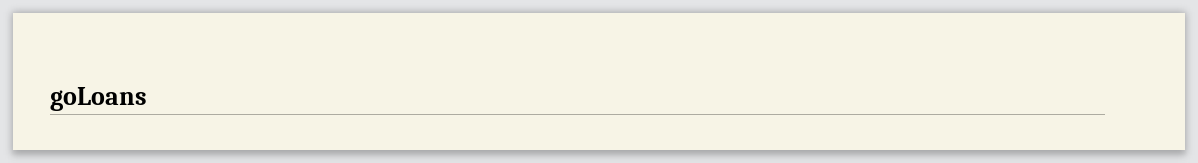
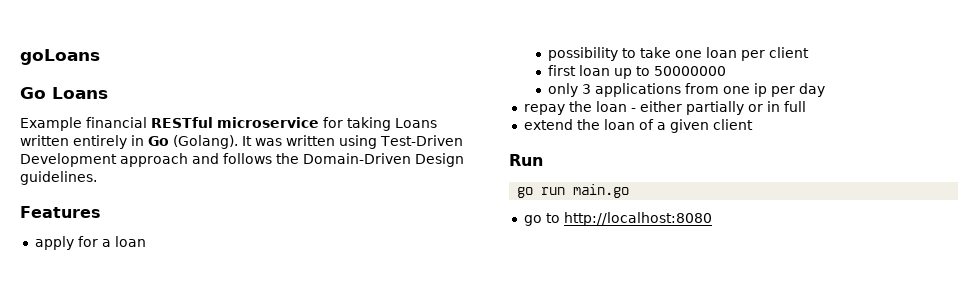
(147, 99) none -> [20,87,108,99] [20,117,437,131] [20,135,463,149] [20,153,464,167] [20,171,97,185] [20,206,101,218] [34,236,146,250] [547,47,809,61] [547,65,726,79] [547,83,825,97] [523,101,806,115] [523,119,753,133] [509,154,543,166] [517,184,630,198] [523,212,712,226] // Go Loans // Example financial RESTful microservice for taking Loans written entirely in Go (Golang). It was written using Test-Driven Development approach and follows the Domain-Driven Design guidelines. // Features // apply for a loan // possibility to take one loan per client // first loan up to 50000000 // only 3 applications from one ip per day // repay the loan - either partially or in full // extend the loan of a given client // Run // go run main.go // go to http://localhost:8080

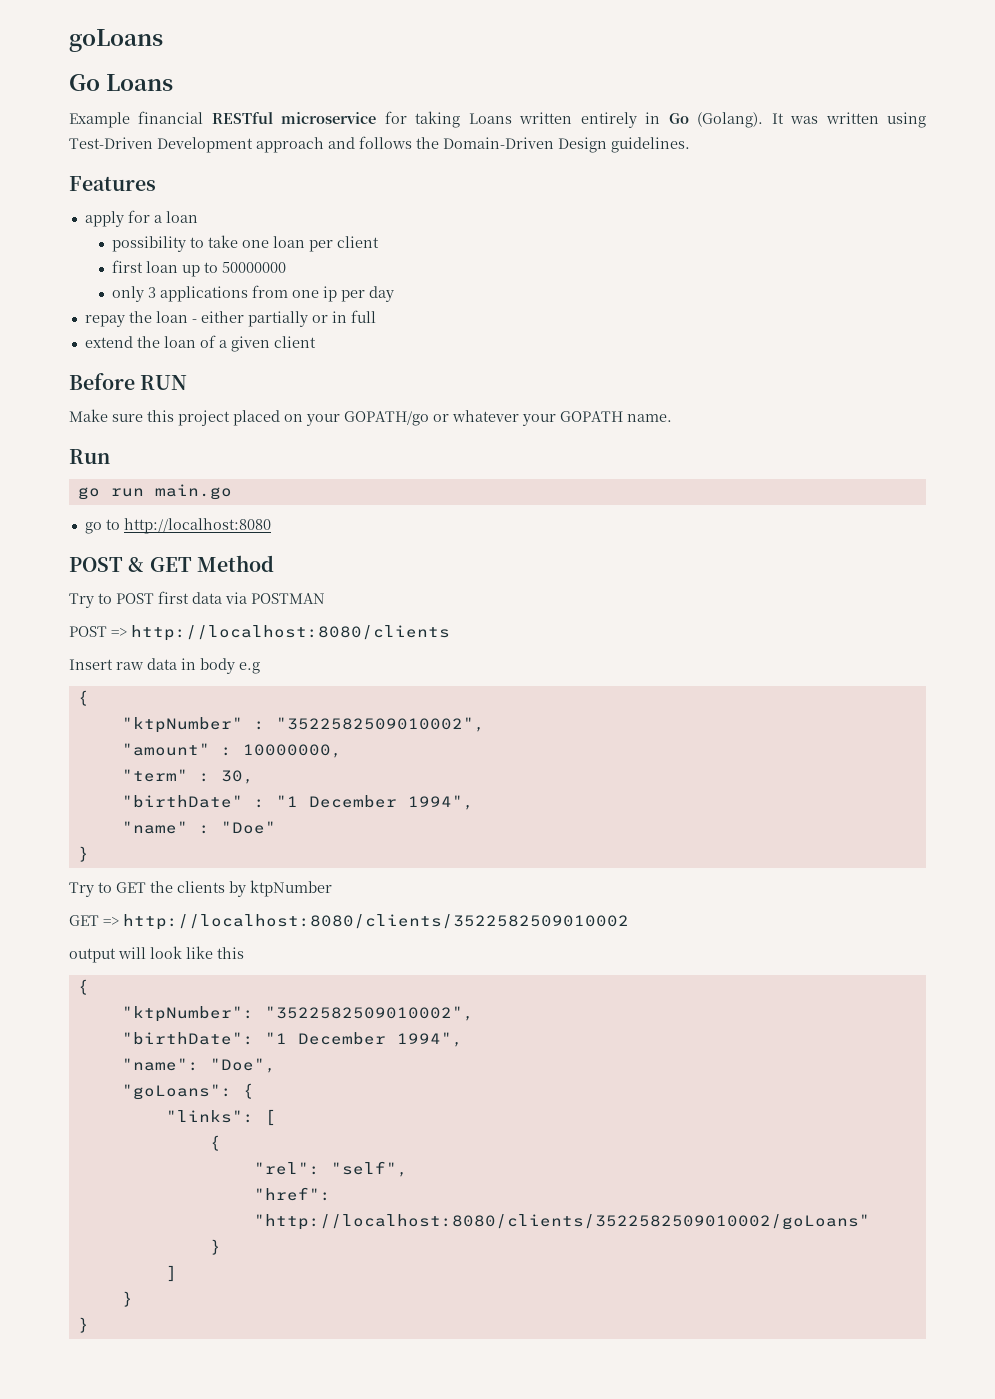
(753, 124) none -> [69,373,188,390] [69,409,672,426] // Before RUN // Make sure this project placed on your GOPATH/go or whatever your GOPATH name.
(712, 219) none -> [69,555,274,572] [69,591,325,608] [69,625,450,641] [69,658,260,674] [77,690,89,706] [121,717,485,733] [121,743,342,758] [121,769,254,784] [121,795,474,810] [121,821,276,834] [77,846,89,862] [69,880,332,897] [69,914,629,930] [69,946,244,963] [77,979,89,995] [121,1006,474,1022] [121,1032,463,1047] [121,1058,276,1073] [121,1083,254,1100] [165,1109,276,1126] [209,1135,221,1151] [253,1161,408,1177] [253,1187,331,1201] [253,1214,870,1230] [209,1239,221,1255] [165,1265,177,1282] [121,1291,133,1307] [77,1317,89,1333] // POST & GET Method // Try to POST first data via POSTMAN // POST => http://localhost:8080/clients // Insert raw data in body e.g // { // "ktpNumber" : "3522582509010002", // "amount" : 10000000, // "term" : 30, // "birthDate" : "1 December 1994", // "name" : "Doe" // } // Try to GET the clients by ktpNumber // GET => http://localhost:8080/clients/3522582509010002 // output will look like this // { // "ktpNumber": "3522582509010002", // "birthDate": "1 December 1994", // "name": "Doe", // "goLoans": { // "links": [ // { // "rel": "self", // "href": "http://localhost:8080/clients/3522582509010002/goLoans" // } // ] // } // }

